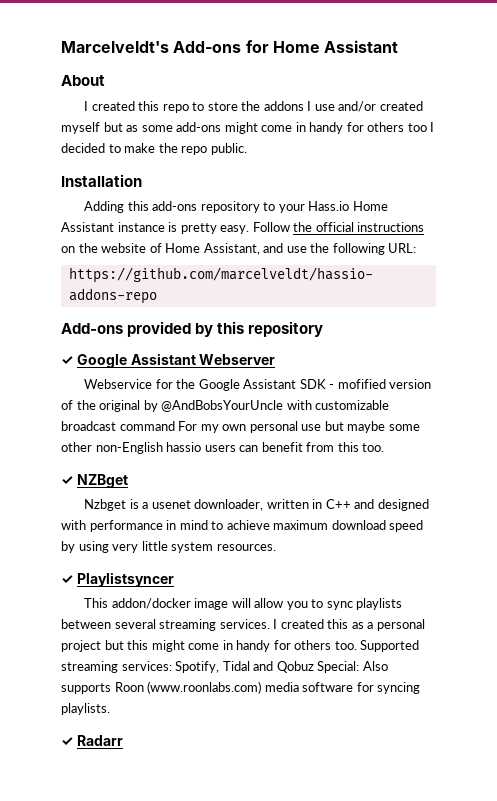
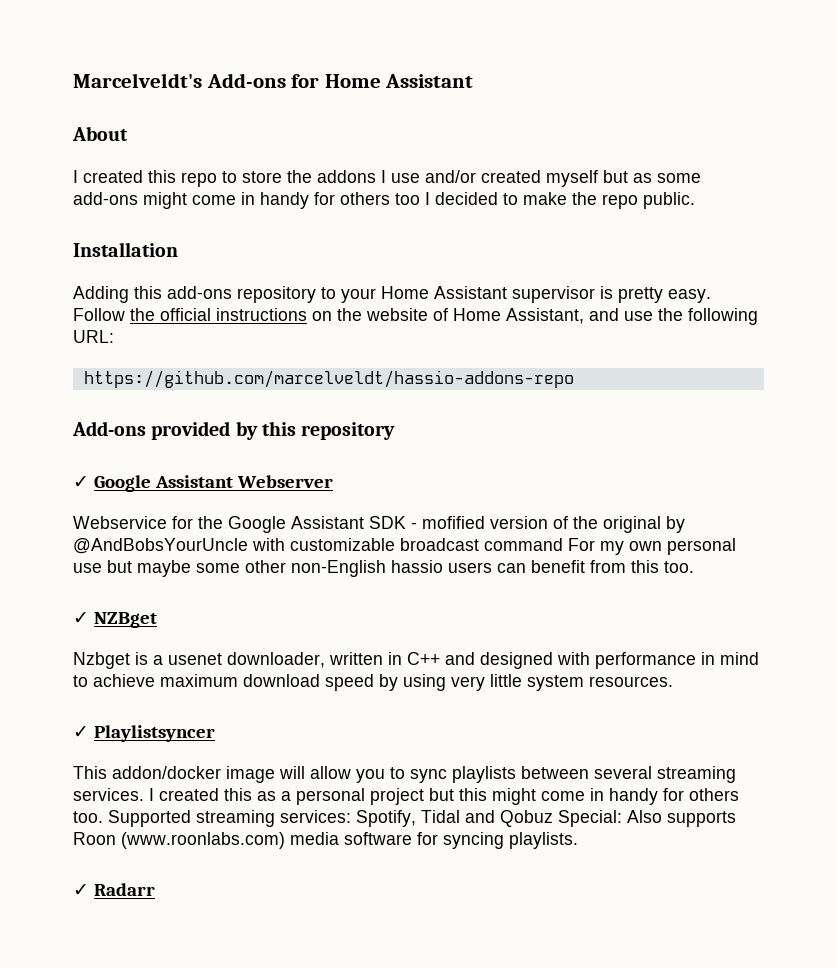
[308,201,388,211] [61,222,165,232] Hass.io Home Assistant instance -> [381,286,595,303] Home Assistant supervisor

